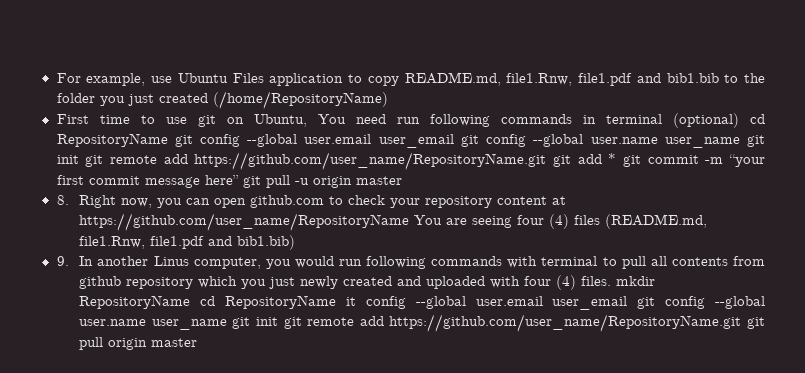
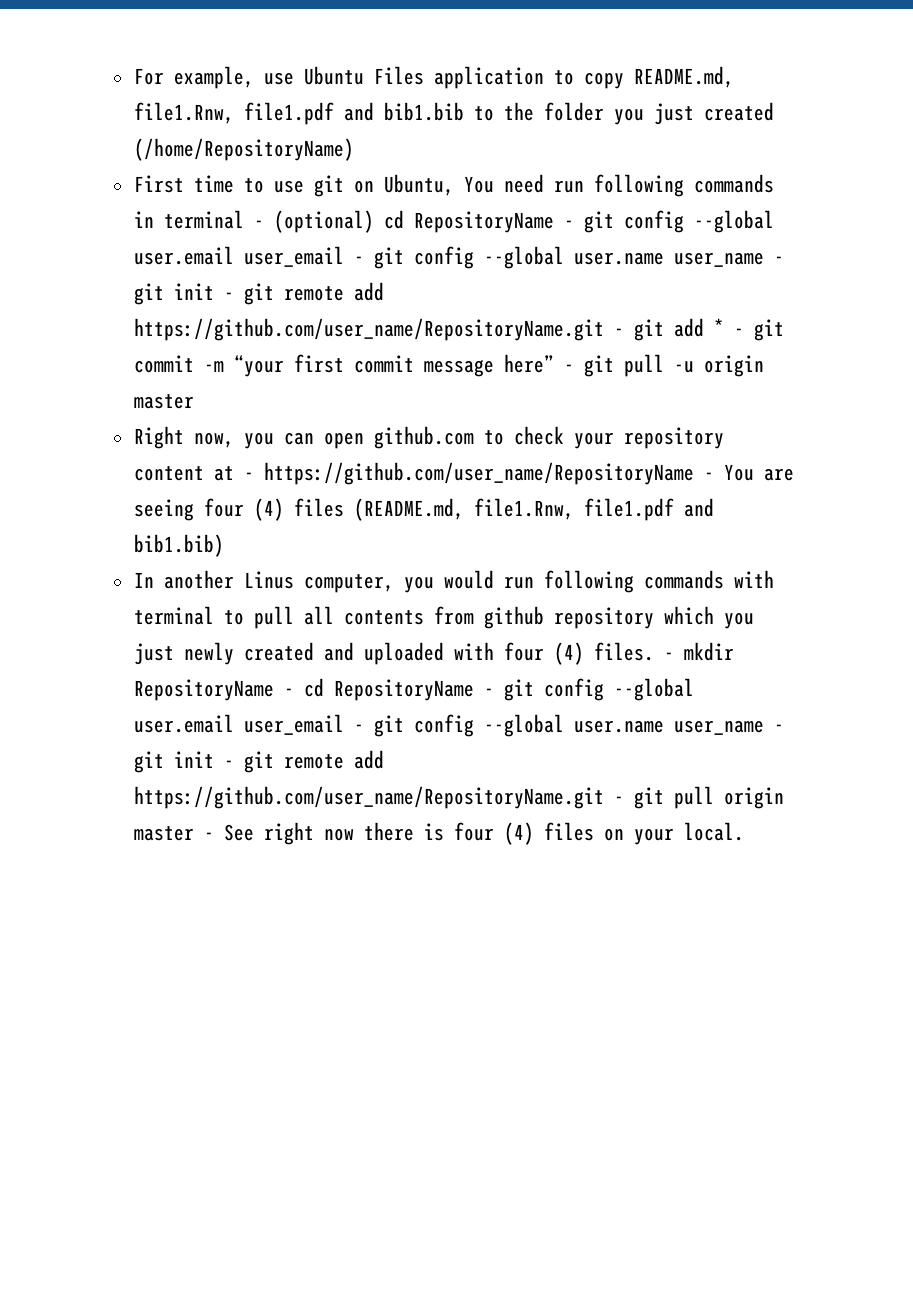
(662, 119) none -> [253,220,264,228] -
[174,134,766,148] [56,152,547,170] git config --global user.email user_email git config --global user.name user_name git init git remote add https://github.com/user_name/RepositoryName.git -> [563,210,774,233] [133,246,784,269] [133,282,384,305] [133,318,624,341] - git config --global user.email user_email - git config --global user.name user_name - git init - git remote add https://github.com/user_name/RepositoryName.git -
(617, 158) none -> [733,328,744,336] -
(239, 180) none -> [563,364,574,372] -
[56,195,69,205] 8. -> (194, 401) none
[79,213,410,231] https://github.com/user_name/RepositoryName -> [243,462,714,485] - https://github.com/user_name/RepositoryName -
[56,256,69,266] 9. -> (224, 545) none
(612, 281) none -> [663,652,674,660] -
[200,295,766,310] [79,314,742,332] cd RepositoryName it config --global user.email user_email git config --global user.name user_name git init git remote add https://github.com/user_name/RepositoryName.git -> [283,678,694,701] [133,714,784,737] [133,750,384,773] [133,786,624,809] - cd RepositoryName - git config --global user.email user_email - git config --global user.name user_name - git init - git remote add https://github.com/user_name/RepositoryName.git -
(198, 342) none -> [203,822,744,845] - See right now there is four (4) files on your local.

